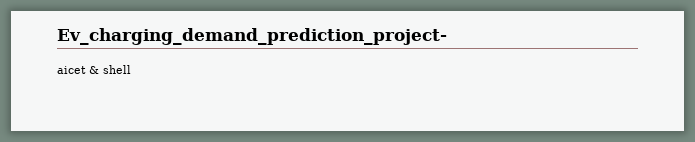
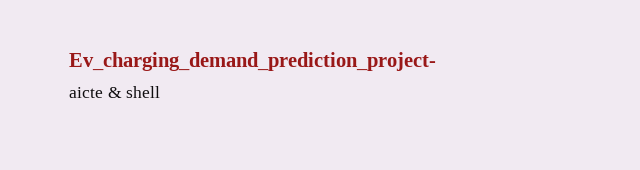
[57,66,86,74] aicet -> [69,87,103,98] aicte

